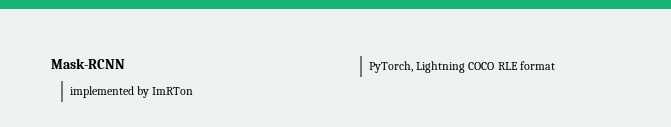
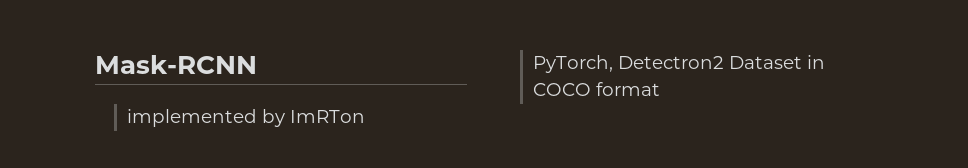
[416,61,518,73] Lightning COCO RLE -> [618,55,826,69] [533,83,592,96] Detectron2 Dataset in COCO

